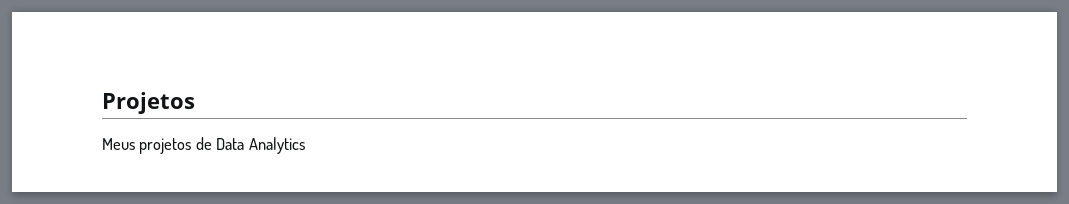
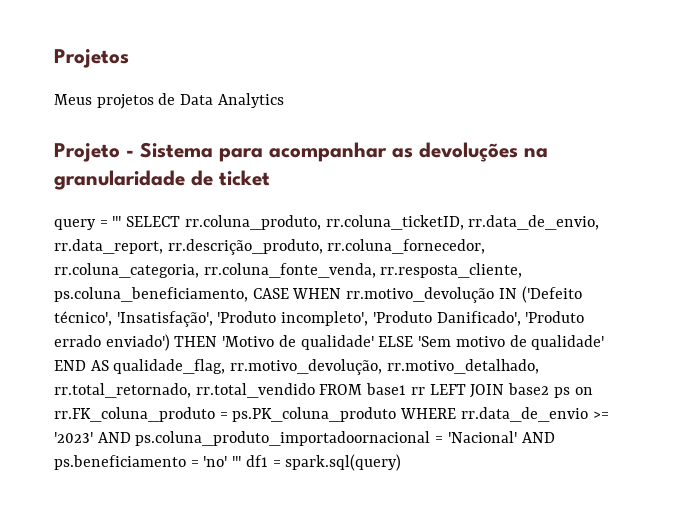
(305, 145) none -> [54,142,548,162] [54,170,270,190] [54,215,600,230] [54,239,486,255] [54,263,523,278] [54,286,582,303] [54,311,585,327] [54,334,605,351] [54,359,539,375] [54,383,593,398] [54,407,609,422] [54,431,555,446] [54,454,402,471] // Projeto - Sistema para acompanhar as devoluções na granularidade de ticket // query = ''' SELECT rr.coluna_produto, rr.coluna_ticketID, rr.data_de_envio, rr.data_report, rr.descrição_produto, rr.coluna_fornecedor, rr.coluna_categoria, rr.coluna_fonte_venda, rr.resposta_cliente, ps.coluna_beneficiamento, CASE WHEN rr.motivo_devolução IN ('Defeito técnico', 'Insatisfação', 'Produto incompleto', 'Produto Danificado', 'Produto errado enviado') THEN 'Motivo de qualidade' ELSE 'Sem motivo de qualidade' END AS qualidade_flag, rr.motivo_devolução, rr.motivo_detalhado, rr.total_retornado, rr.total_vendido FROM base1 rr LEFT JOIN base2 ps on rr.FK_coluna_produto = ps.PK_coluna_produto WHERE rr.data_de_envio >= '2023' AND ps.coluna_produto_importadoornacional = 'Nacional' AND ps.beneficiamento = 'no' ''' df1 = spark.sql(query)

